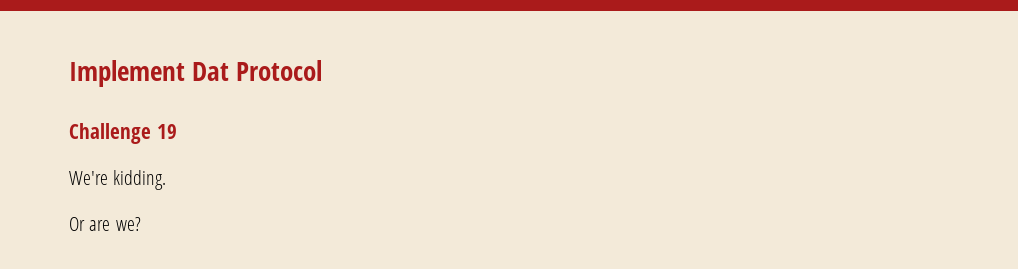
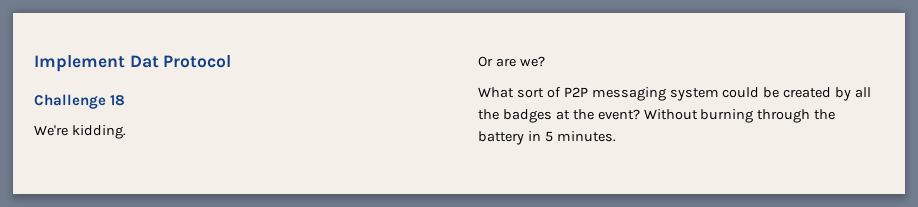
[156,124,177,139] 19 -> [110,95,126,106] 18
(141, 224) none -> [478,87,872,101] [478,109,836,123] [478,131,616,145] // What sort of P2P messaging system could be created by all the badges at the event? Without burning through the battery in 5 minutes.

